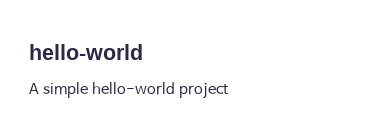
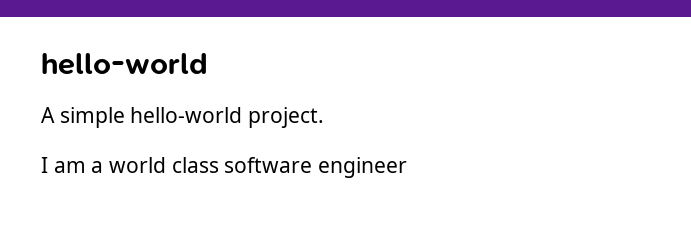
[178,82,229,99] project -> [248,107,325,128] [41,157,408,178] project. // I am a world class software engineer

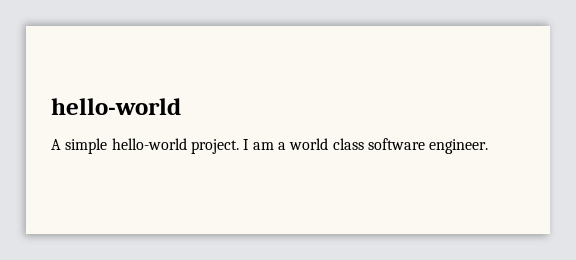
(325, 117) // -> (239, 146) none
[318,157,408,178] engineer -> [429,139,489,154] engineer.

